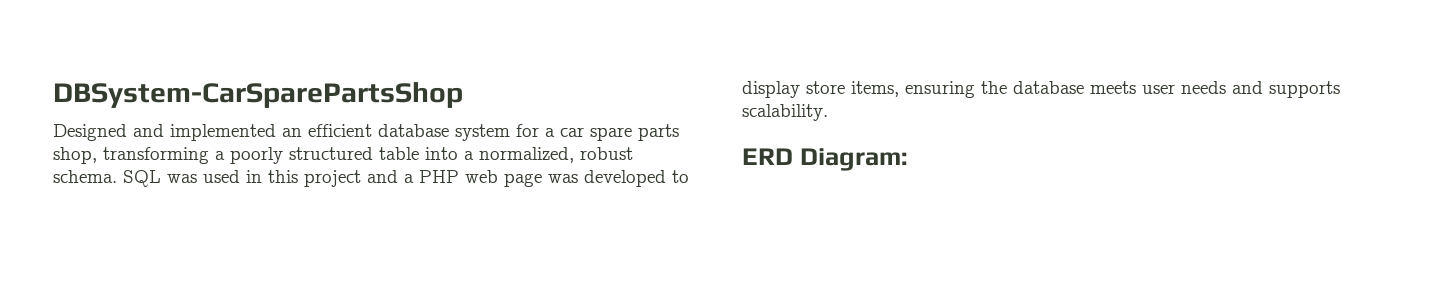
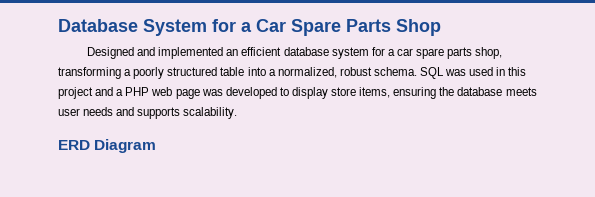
[53,82,463,108] DBSystem-CarSparePartsShop -> [58,19,441,36] Database System for a Car Spare Parts Shop
[799,148,908,171] Diagram: -> [94,139,157,153] Diagram

